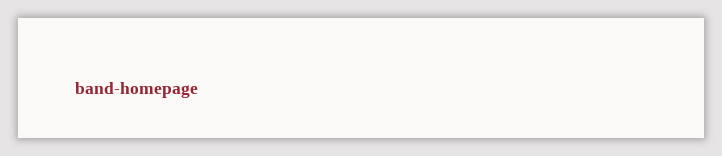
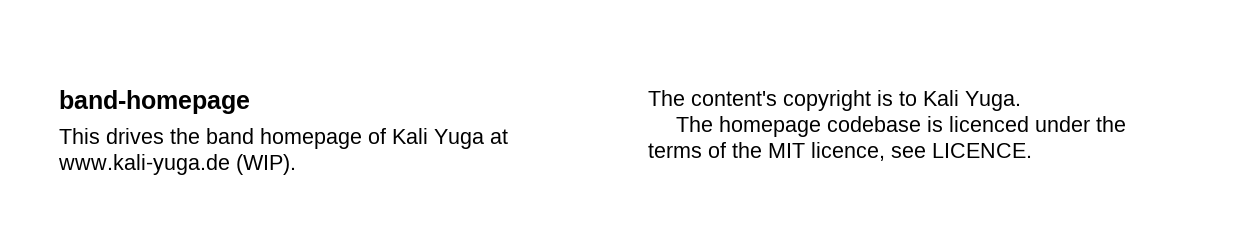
(198, 90) none -> [59,128,508,149] [58,154,296,175] [648,90,1021,111] [676,116,1127,137] [648,142,1032,161] // This drives the band homepage of Kali Yuga at www.kali-yuga.de (WIP). // The content's copyright is to Kali Yuga. // The homepage codebase is licenced under the terms of the MIT licence, see LICENCE.

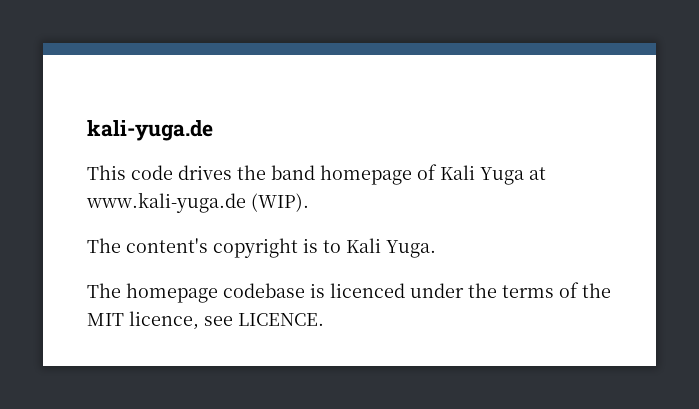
[59,90,250,114] band-homepage -> [87,120,213,141] kali-yuga.de
(100, 136) none -> [131,165,173,180] code

